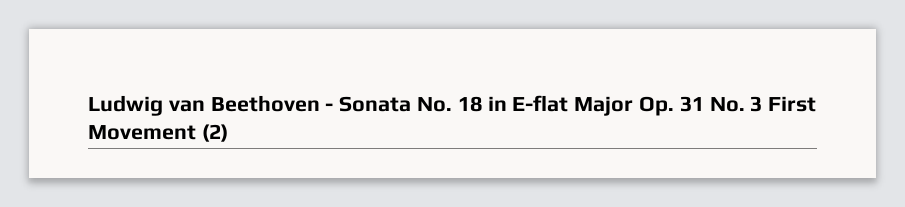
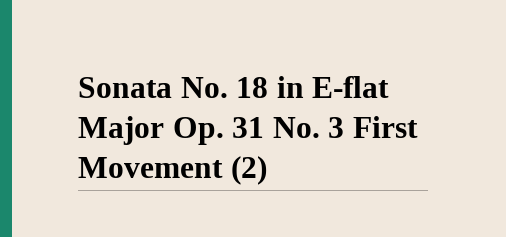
[88,95,334,116] Ludwig van Beethoven - -> (78, 87) none

